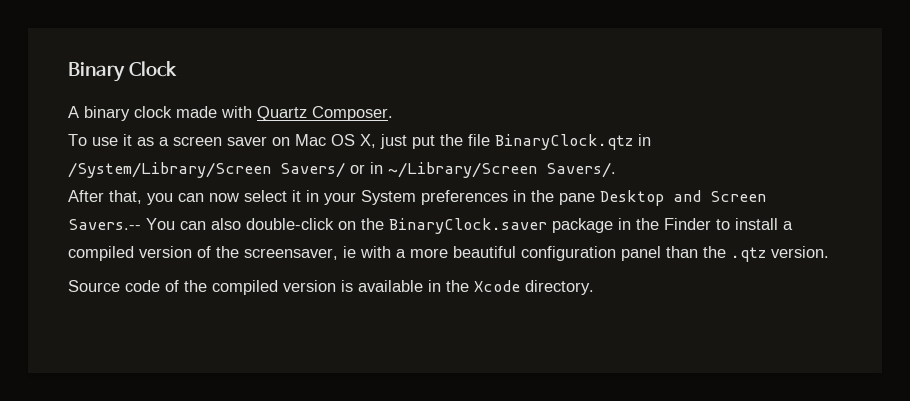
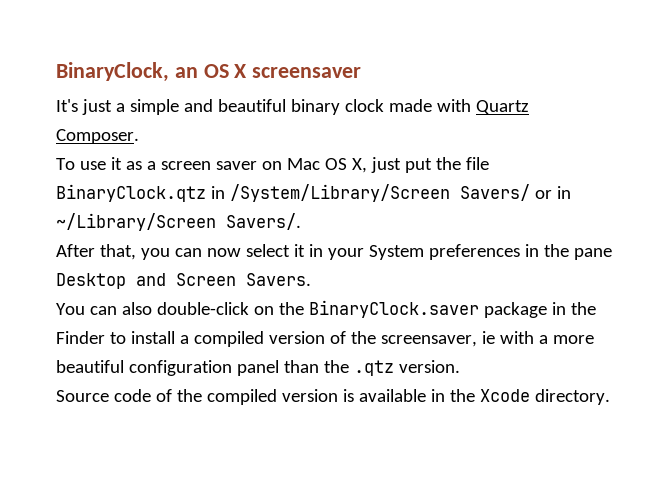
[68,61,177,82] [68,106,79,118] Binary Clock // A -> [56,62,362,82] [56,99,286,115] BinaryClock, an OS X screensaver // It's just a simple and beautiful
[68,219,141,230] Savers.-- -> [246,273,311,286] Savers. //

